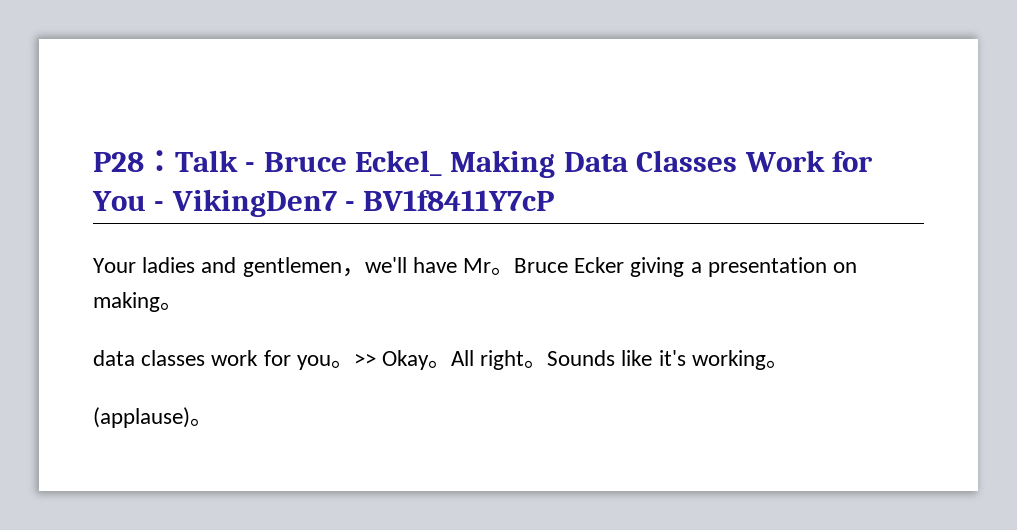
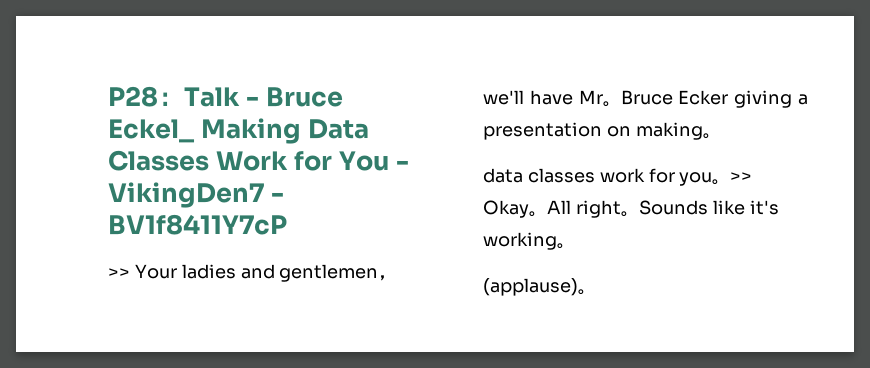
(555, 200) none -> [108,268,130,278] >>

